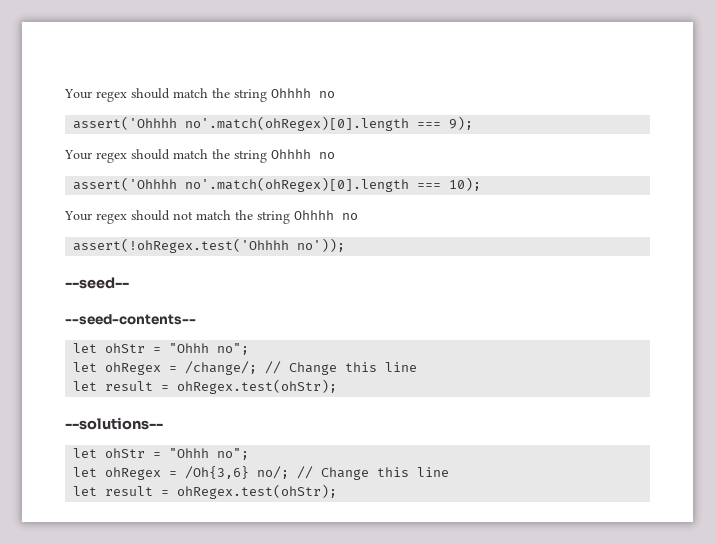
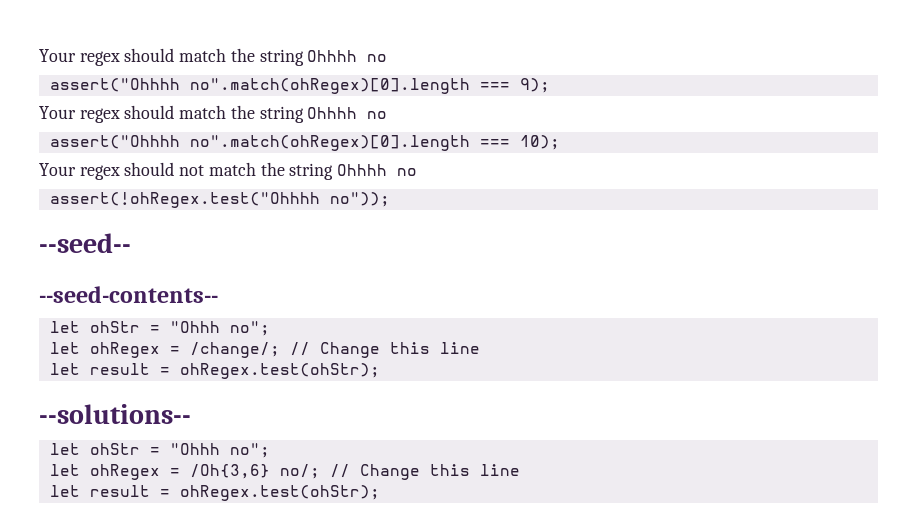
[64,88,335,102] [73,116,410,131] Your regex should match the string Ohhhh no // assert('Ohhhh no'.match(ohRegex)[0].length -> [39,48,388,66] [49,78,470,94] Your regex should match the string Ohhhh no // assert("Ohhhh no".match(ohRegex)[0].length
[73,177,410,192] assert('Ohhhh no'.match(ohRegex)[0].length -> [49,135,470,151] assert("Ohhhh no".match(ohRegex)[0].length
[73,238,346,253] assert(!ohRegex.test('Ohhhh no')); -> [49,192,390,208] assert(!ohRegex.test("Ohhhh no"));

